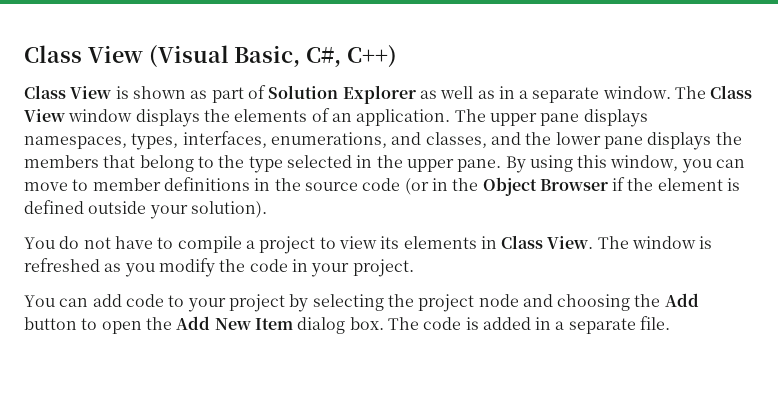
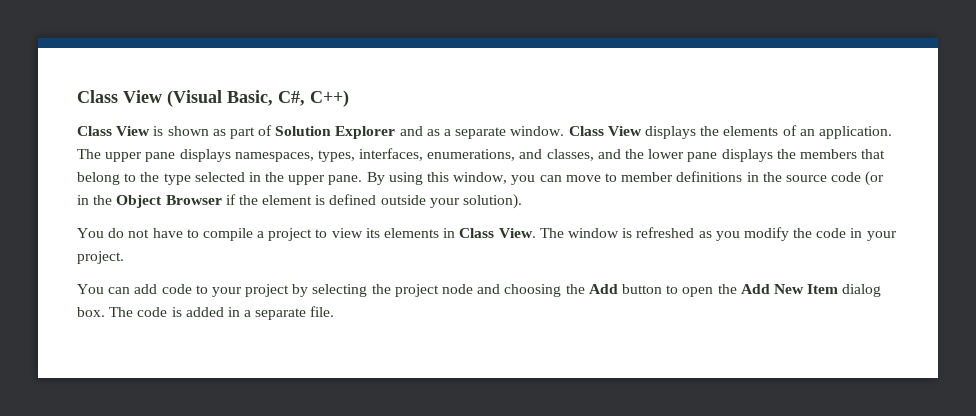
[419,86,515,99] as well as in -> [399,126,440,136] and as
[675,85,753,99] [24,109,133,122] The Class View window -> [568,126,642,136] Class View

